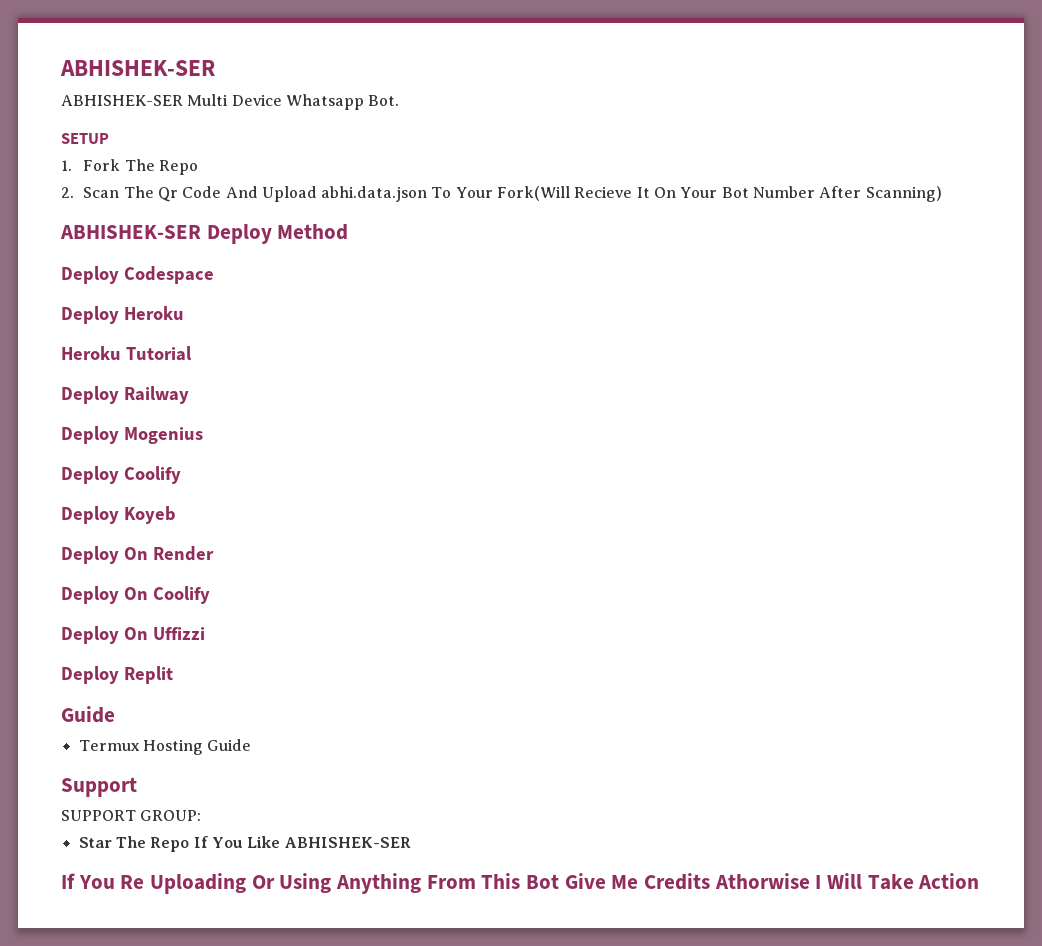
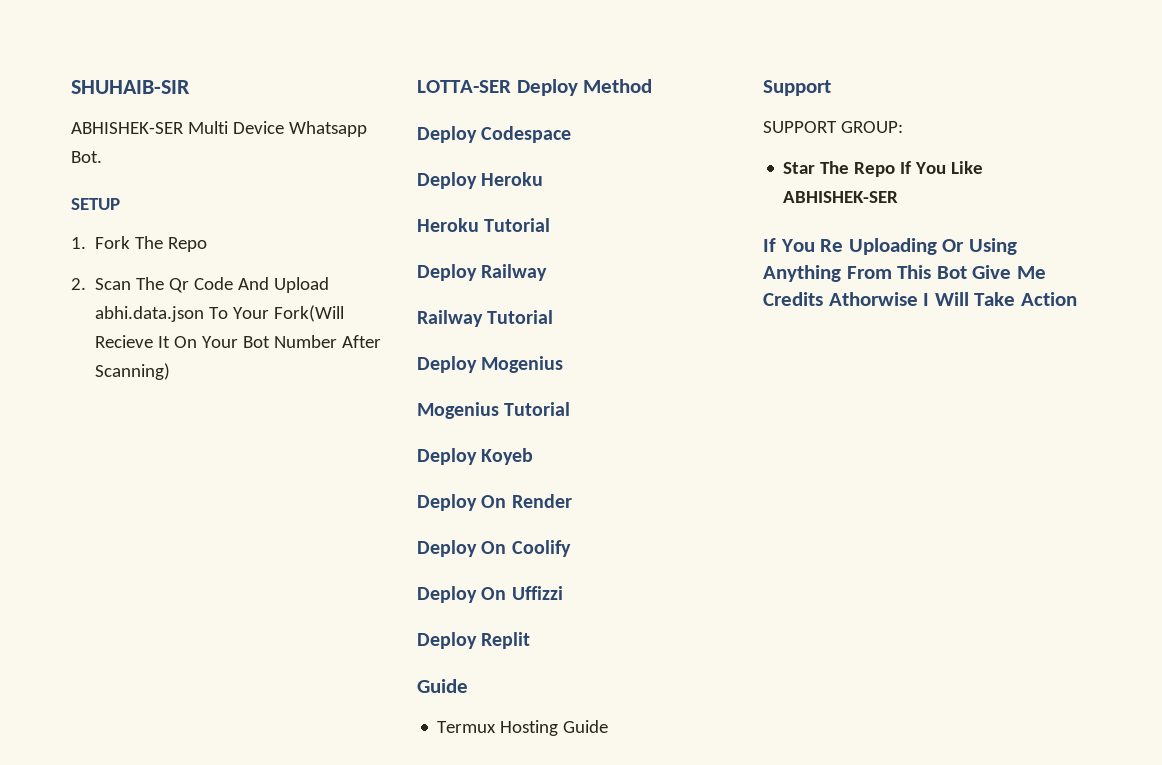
[60,60,215,76] ABHISHEK-SER -> [71,80,190,94] SHUHAIB-SIR
[60,225,201,239] ABHISHEK-SER -> [417,80,511,93] LOTTA-SER
(189, 395) none -> [417,310,554,327] // Railway Tutorial
[61,466,181,484] Deploy Coolify -> [417,402,571,419] Mogenius Tutorial

